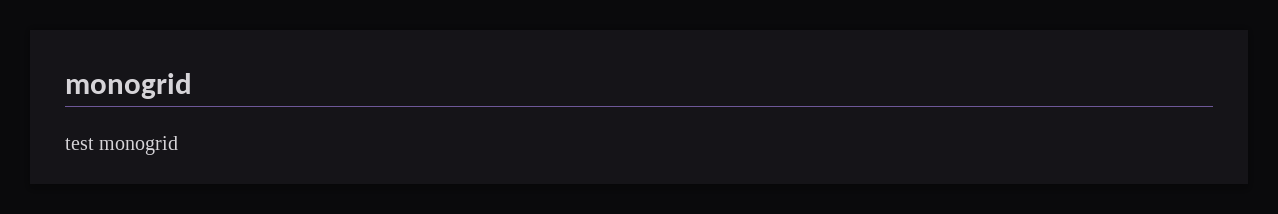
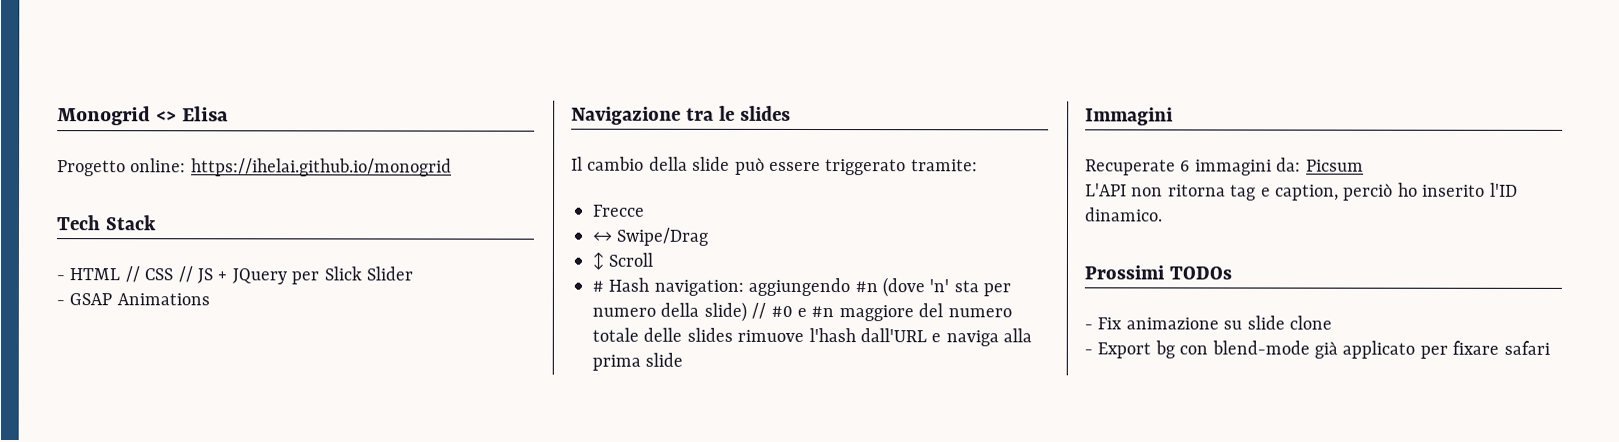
[65,73,192,99] [65,136,179,155] monogrid // test monogrid -> [57,106,230,126] [57,158,452,177] [56,215,157,231] [56,266,413,285] [56,293,210,306] [571,105,791,125] [571,156,978,176] [593,204,645,217] [592,227,709,246] [592,251,654,271] [592,277,1012,298] [592,301,1012,322] [592,327,1033,347] [592,352,684,371] [1085,107,1173,126] [1085,157,1364,176] [1085,182,1518,201] [1084,207,1163,222] [1084,265,1232,280] [1084,315,1332,330] [1084,340,1550,359] Monogrid <> Elisa // Progetto online: https://ihelai.github.io/monogrid // Tech Stack // - HTML // CSS // JS + JQuery per Slick Slider // - GSAP Animations // Navigazione tra le slides // Il cambio della slide può essere triggerato tramite: // Frecce // ↔ Swipe/Drag // ↕ Scroll // # Hash navigation: aggiungendo #n (dove 'n' sta per numero della slide) // #0 e #n maggiore del numero totale delle slides rimuove l'hash dall'URL e naviga alla prima slide // Immagini // Recuperate 6 immagini da: Picsum // L'API non ritorna tag e caption, perciò ho inserito l'ID dinamico. // Prossimi TODOs // - Fix animazione su slide clone // - Export bg con blend-mode già applicato per fixare safari

